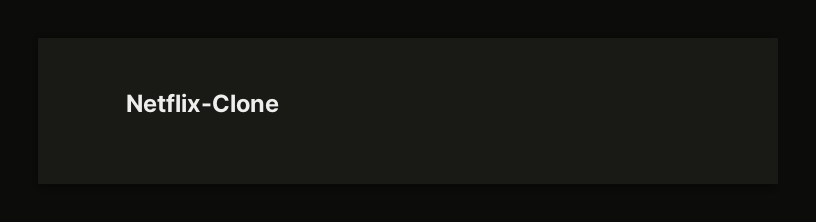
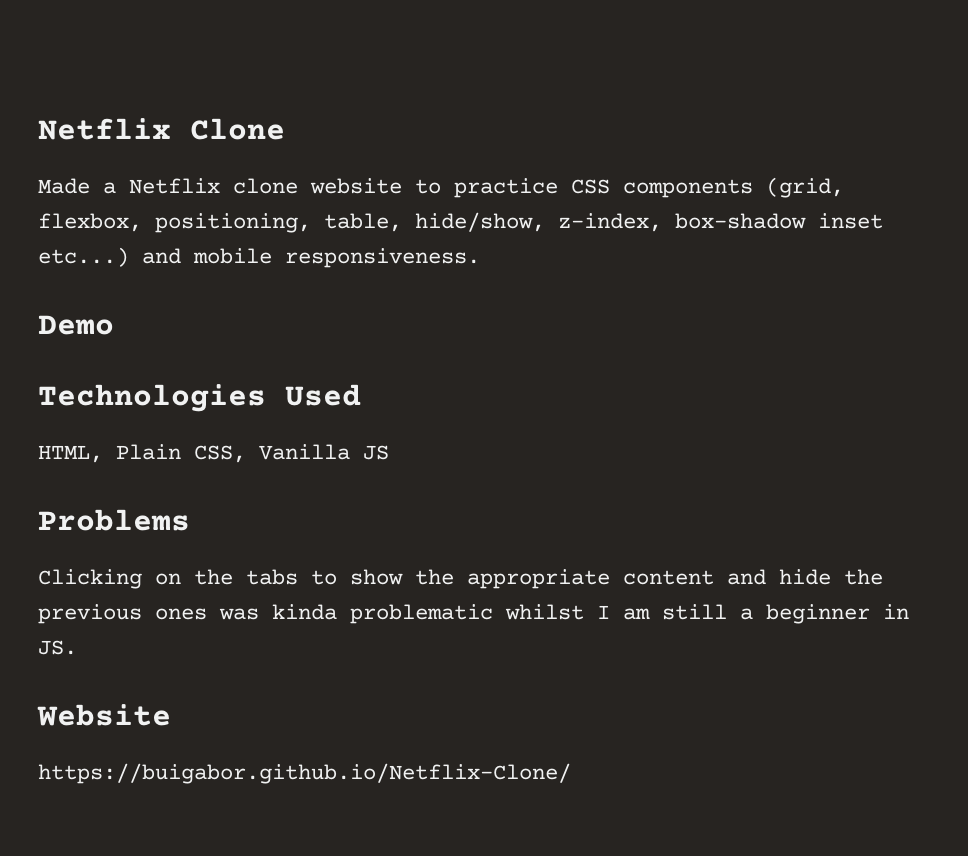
[126,93,279,113] Netflix-Clone -> [38,118,285,140] [38,177,844,198] [38,212,883,233] [38,247,480,268] [38,315,114,335] [38,384,361,412] [38,444,389,463] [38,509,190,531] [38,569,883,589] [38,604,909,624] [38,640,77,655] [37,704,171,726] [38,763,571,784] Netflix Clone // Made a Netflix clone website to practice CSS components (grid, flexbox, positioning, table, hide/show, z-index, box-shadow inset etc...) and mobile responsiveness. // Demo // Technologies Used // HTML, Plain CSS, Vanilla JS // Problems // Clicking on the tabs to show the appropriate content and hide the previous ones was kinda problematic whilst I am still a beginner in JS. // Website // https://buigabor.github.io/Netflix-Clone/

